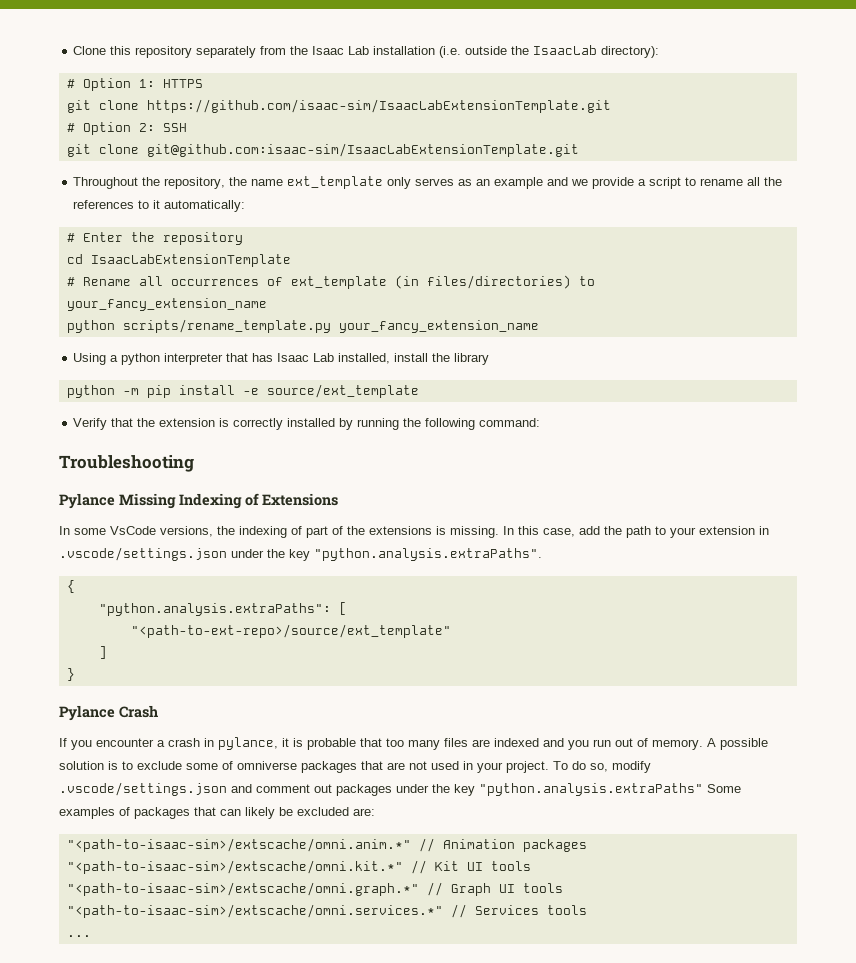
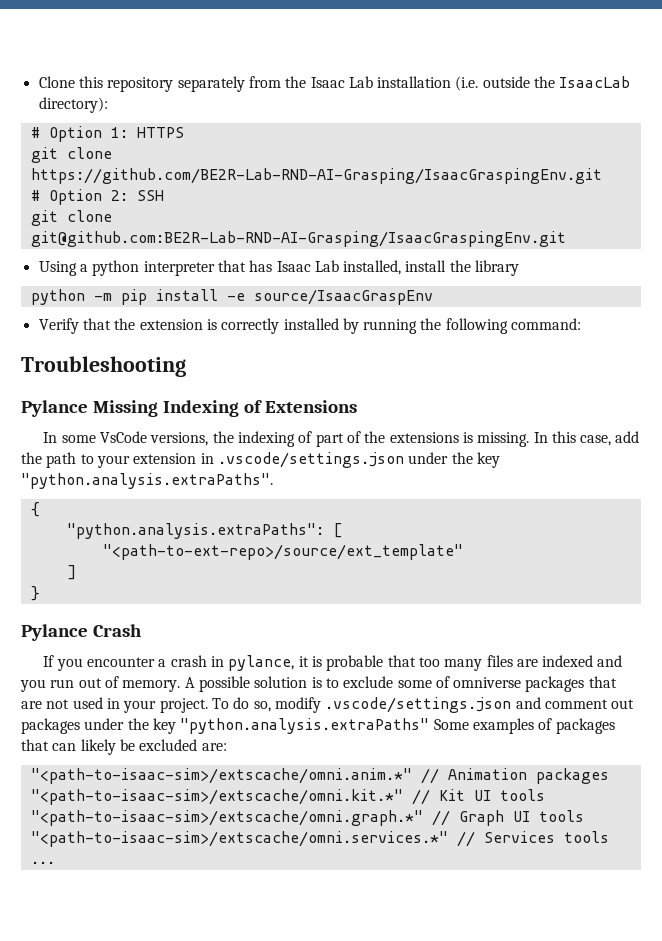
[146,99,611,113] https://github.com/isaac-sim/IsaacLabExtensionTemplate.git -> [30,168,602,184] https://github.com/BE2R-Lab-RND-AI-Grasping/IsaacGraspingEnv.git
[146,143,579,157] [73,176,783,189] [73,200,246,212] [66,232,243,245] [66,254,291,267] [66,275,595,289] [66,298,267,311] [66,319,539,333] git@github.com:isaac-sim/IsaacLabExtensionTemplate.git // Throughout the repository, the name ext_template only serves as an example and we provide a script to rename all the references to it automatically: // # Enter the repository // cd IsaacLabExtensionTemplate // # Rename all occurrences of ext_template (in files/directories) to your_fancy_extension_name // python scripts/rename_template.py your_fancy_extension_name -> [30,231,566,247] git@github.com:BE2R-Lab-RND-AI-Grasping/IsaacGraspingEnv.git
[266,384,419,398] source/ext_template -> [253,289,433,305] source/IsaacGraspEnv

